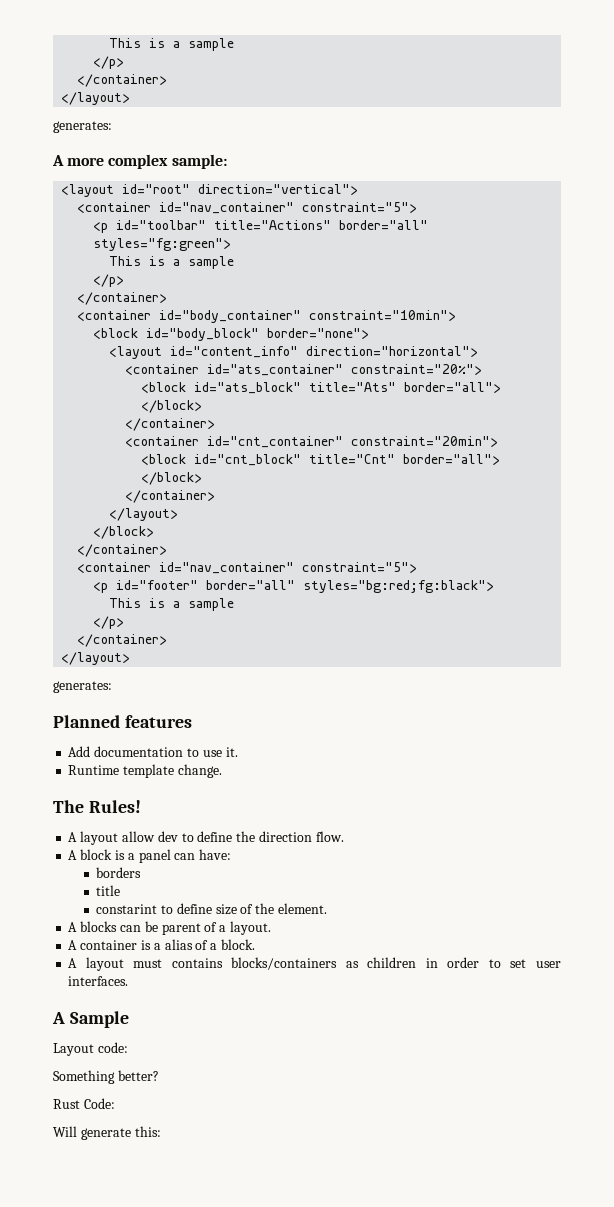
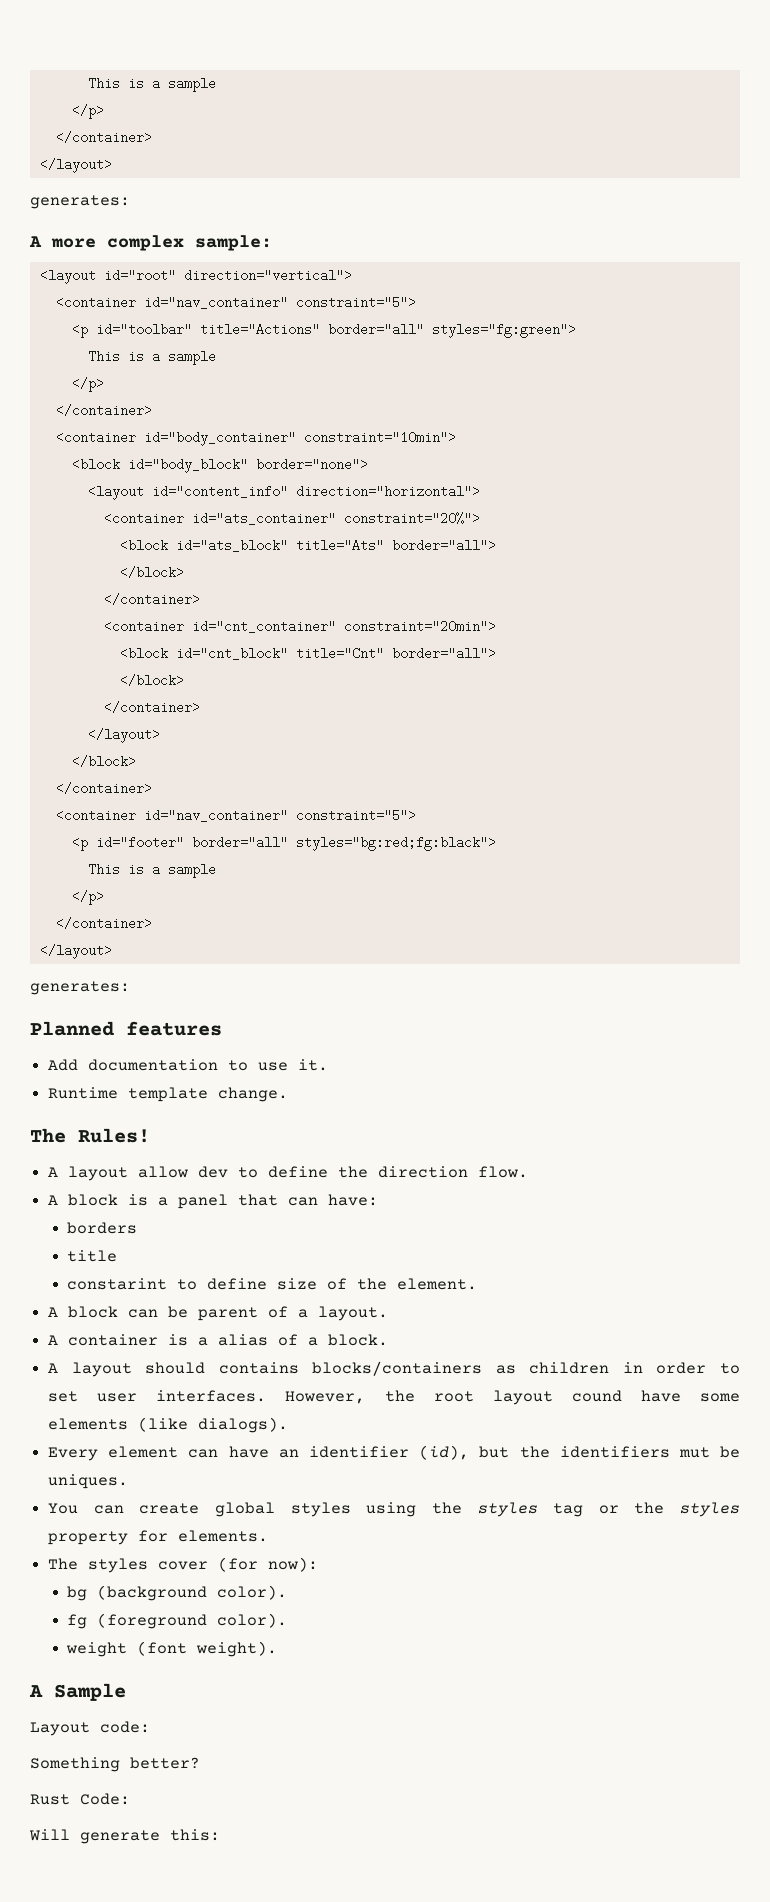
(171, 856) none -> [238,1194,279,1206] that
[80,921,118,932] blocks -> [68,1306,119,1318] block
[133,959,163,968] must -> [145,1362,206,1374] should
(129, 981) none -> [285,1390,740,1405] [48,1417,289,1433] [48,1445,740,1461] [48,1474,129,1489] [48,1502,740,1517] [48,1530,269,1545] [48,1557,319,1573] [67,1585,288,1601] [67,1613,288,1629] [66,1641,278,1657] However, the root layout cound have some elements (like dialogs). // Every element can have an identifier (id), but the identifiers mut be uniques. // You can create global styles using the styles tag or the styles property for elements. // The styles cover (for now): // bg (background color). // fg (foreground color). // weight (font weight).

